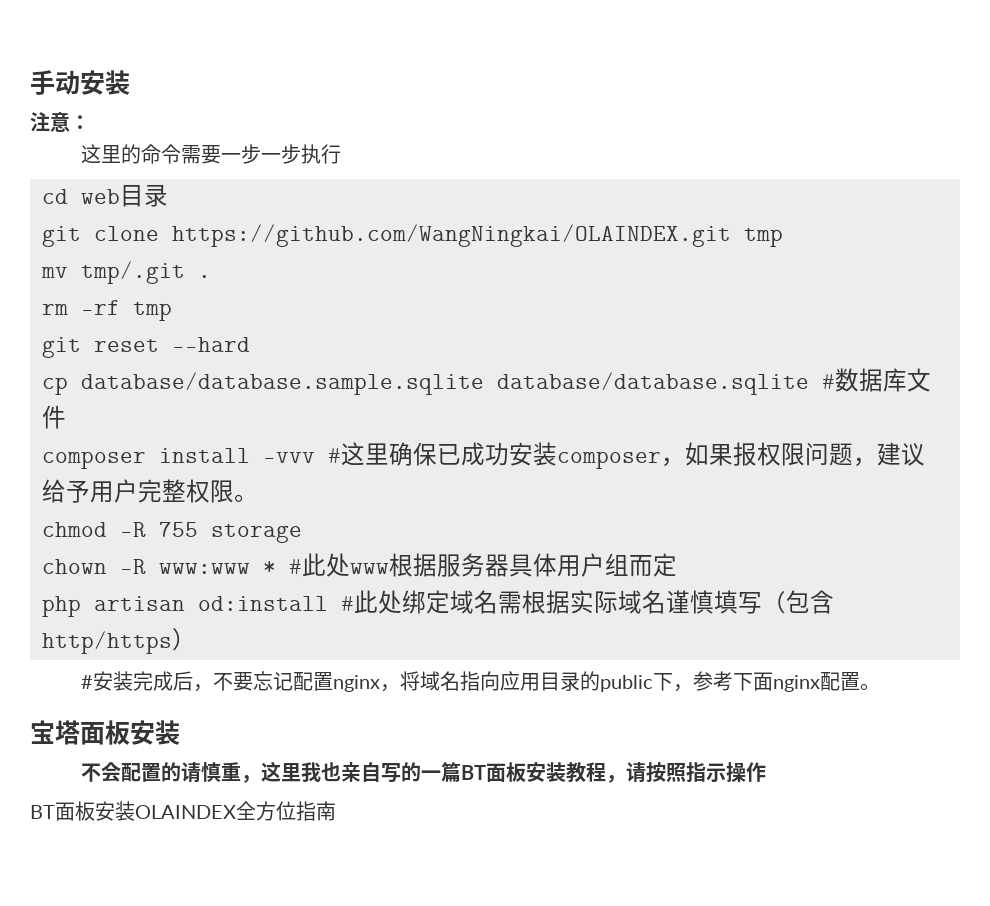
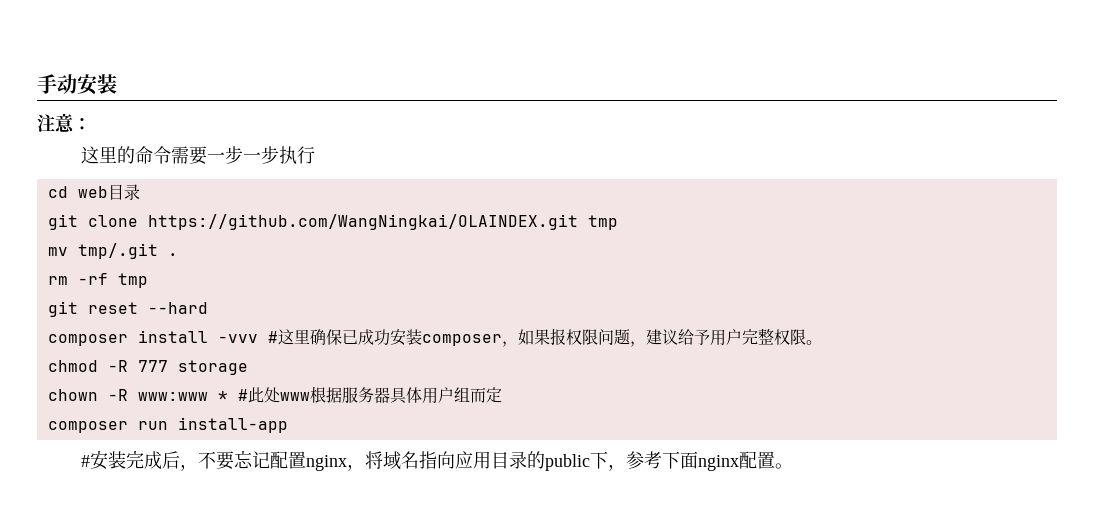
[42,368,931,395] [42,405,66,429] // cp database/database.sample.sqlite database/database.sqlite #数据库文件 -> (208, 308) none
[159,522,198,537] 755 -> [137,360,168,372] 777
[42,590,834,617] [42,628,196,654] php artisan od:install #此处绑定域名需根据实际域名谨慎填写（包含http/https） -> [47,417,288,433] composer run install-app
[30,720,180,745] [80,761,766,783] [30,801,336,821] // 宝塔面板安装 // 不会配置的请慎重，这里我也亲自写的一篇BT面板安装教程，请按照指示操作 // BT面板安装OLAINDEX全方位指南 -> (794, 466) none

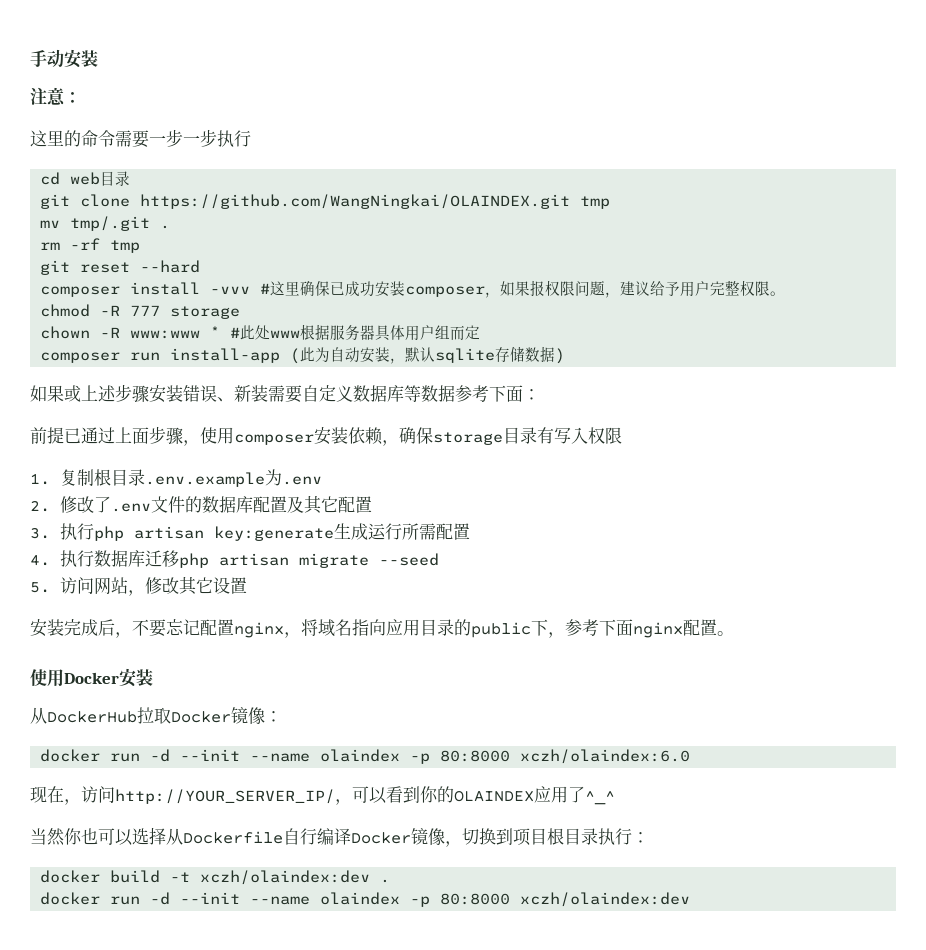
[81,455,91,467] // # -> [290,346,566,364] [30,384,540,403] [30,426,622,446] [30,469,323,487] [30,495,373,514] [30,523,471,541] [30,550,440,568] [30,576,248,596] (此为自动安装，默认sqlite存储数据) // 如果或上述步骤安装错误、新装需要自定义数据库等数据参考下面： // 前提已通过上面步骤，使用composer安装依赖，确保storage目录有写入权限 // 1.复制根目录.env.example为.env // 2.修改了.env文件的数据库配置及其它配置 // 3.执行php artisan key:generate生成运行所需配置 // 4.执行数据库迁移php artisan migrate --seed // 5.访问网站，修改其它设置 //
(794, 466) none -> [30,668,153,687] [30,706,282,725] [40,749,691,764] [30,786,615,805] [30,827,649,847] [40,870,391,885] [40,892,691,907] // 使用Docker安装 // 从DockerHub拉取Docker镜像： // docker run -d --init --name olaindex -p 80:8000 xczh/olaindex:6.0 // 现在，访问http://YOUR_SERVER_IP/，可以看到你的OLAINDEX应用了^_^ // 当然你也可以选择从Dockerfile自行编译Docker镜像，切换到项目根目录执行： // docker build -t xczh/olaindex:dev . // docker run -d --init --name olaindex -p 80:8000 xczh/olaindex:dev

